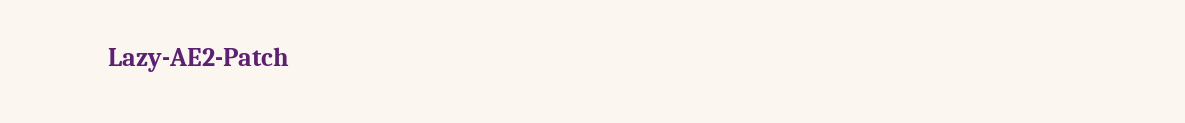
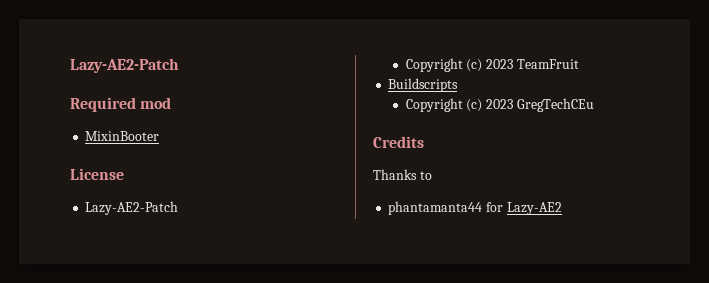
[108,47,289,72] Lazy-AE2-Patch -> [70,58,179,73] [70,97,172,112] [85,131,160,141] [70,168,124,180] [85,201,179,215] [405,58,580,72] [388,78,459,92] [405,98,595,112] [373,136,424,148] [373,169,432,180] [388,201,562,215] Lazy-AE2-Patch // Required mod // MixinBooter // License // Lazy-AE2-Patch // Copyright (c) 2023 TeamFruit // Buildscripts // Copyright (c) 2023 GregTechCEu // Credits // Thanks to // phantamanta44 for Lazy-AE2

